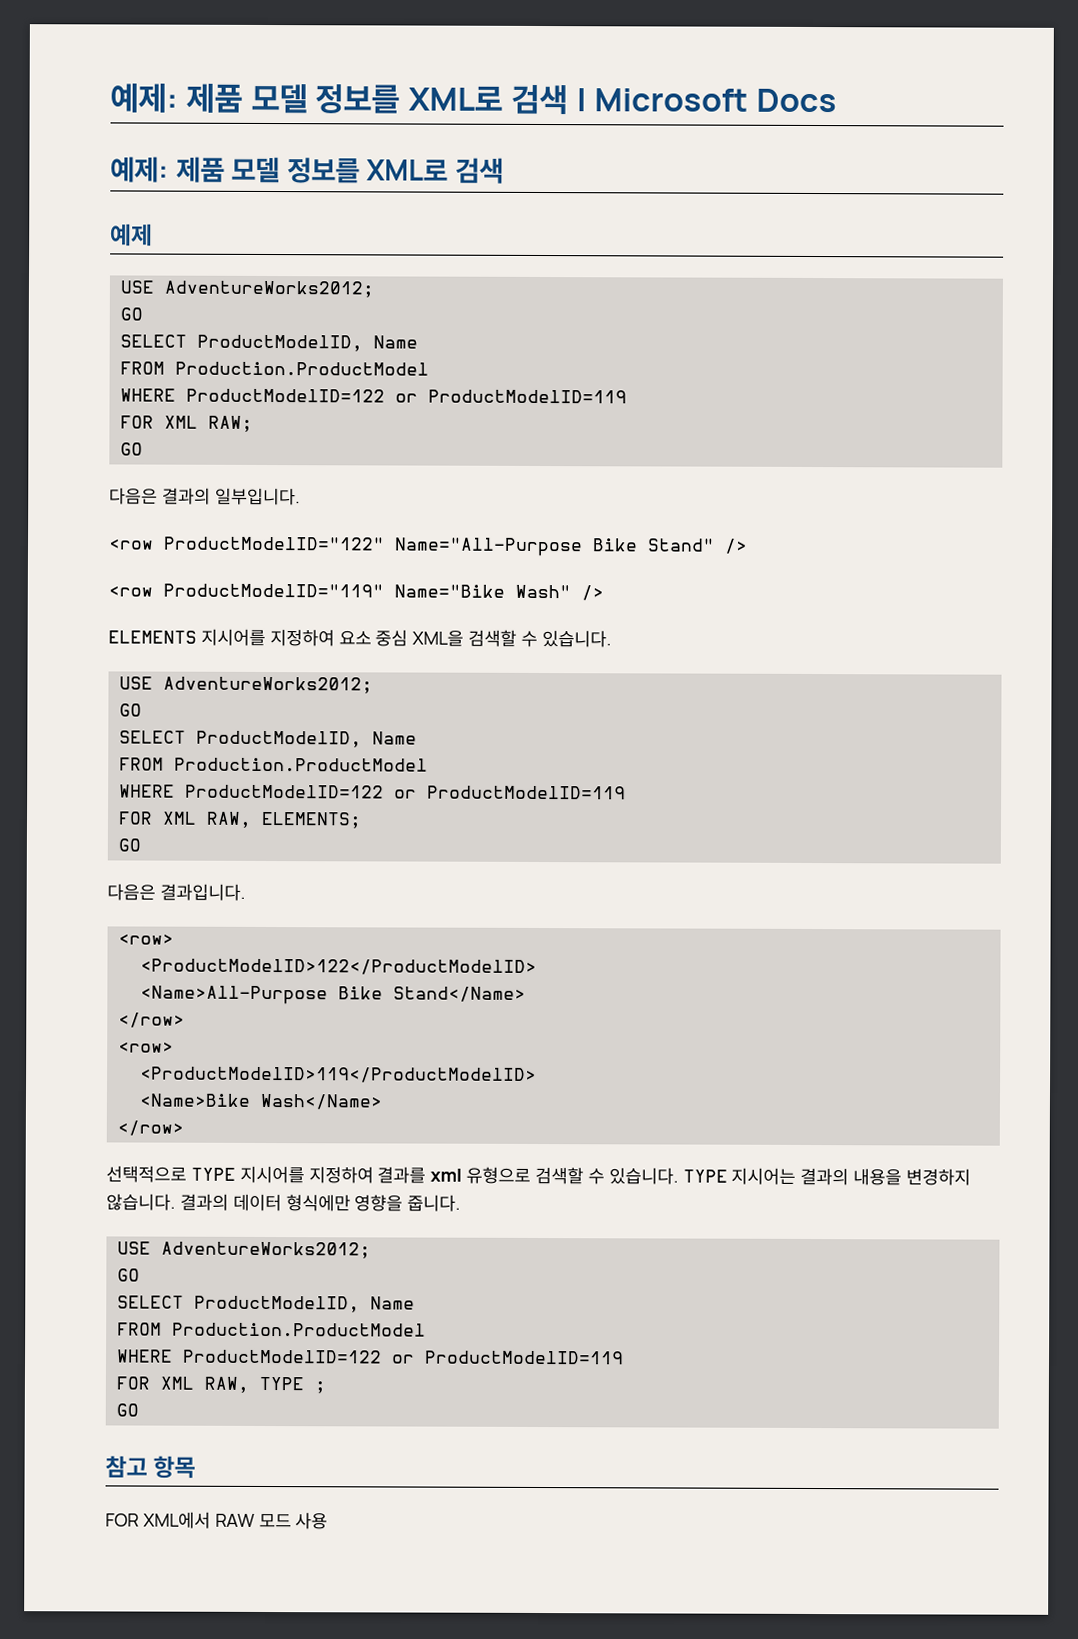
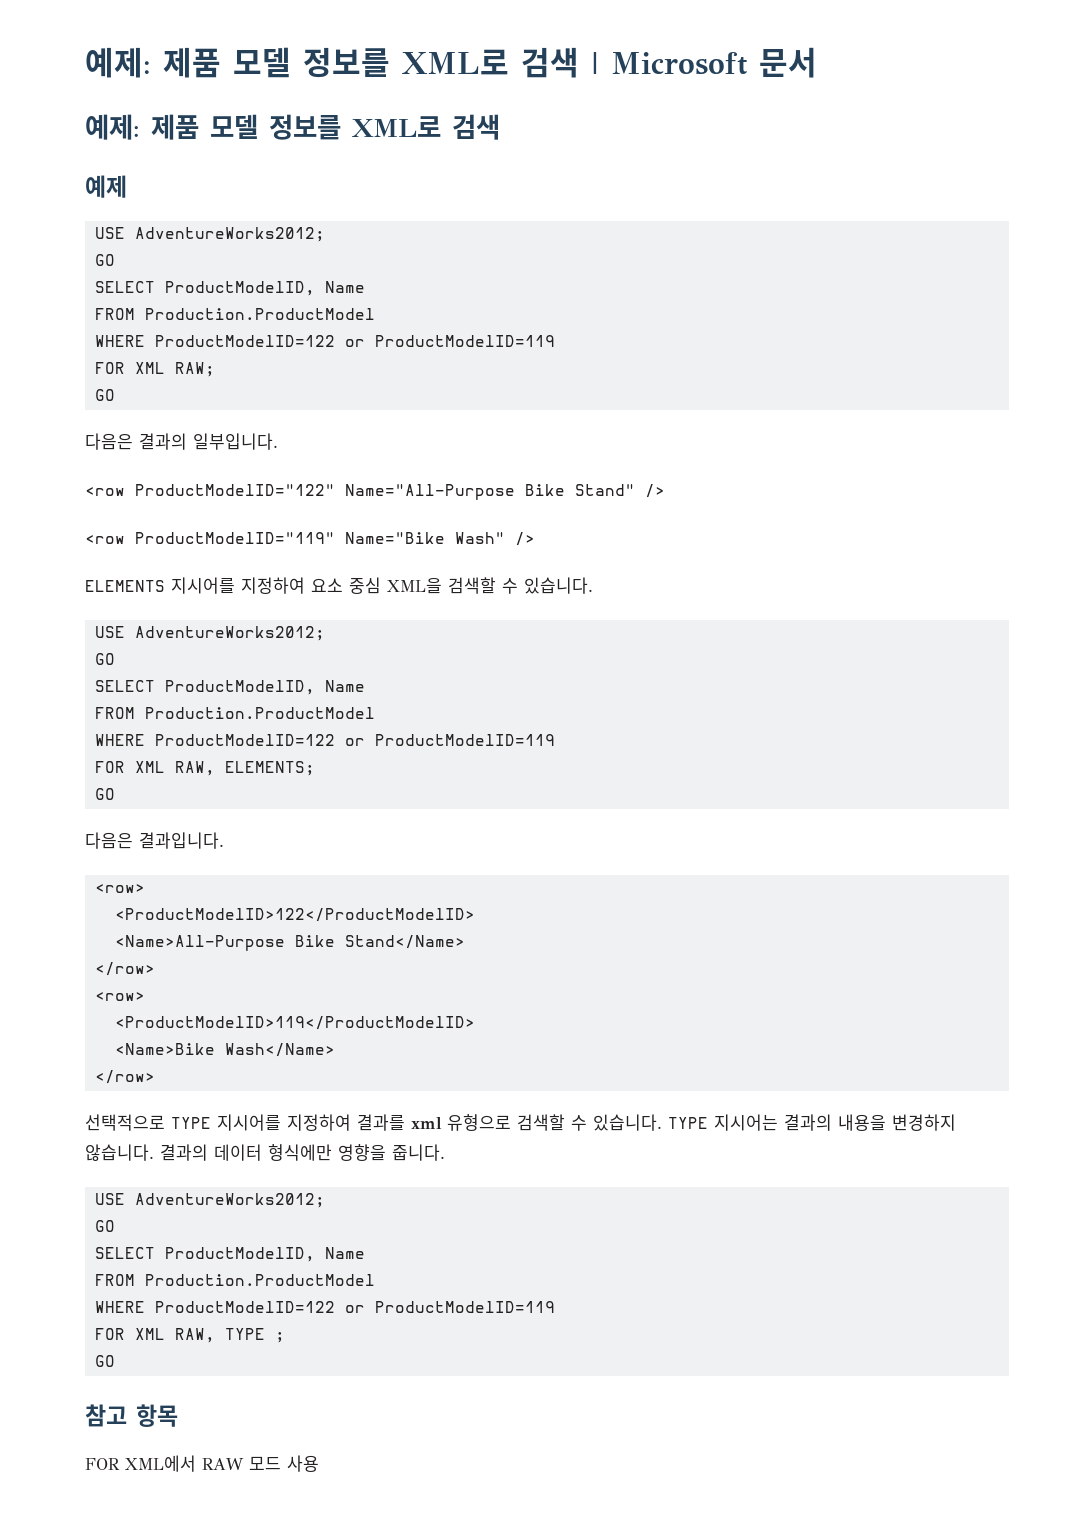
[756,88,838,113] Docs -> [759,47,817,78] 문서

